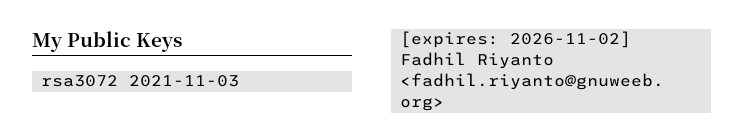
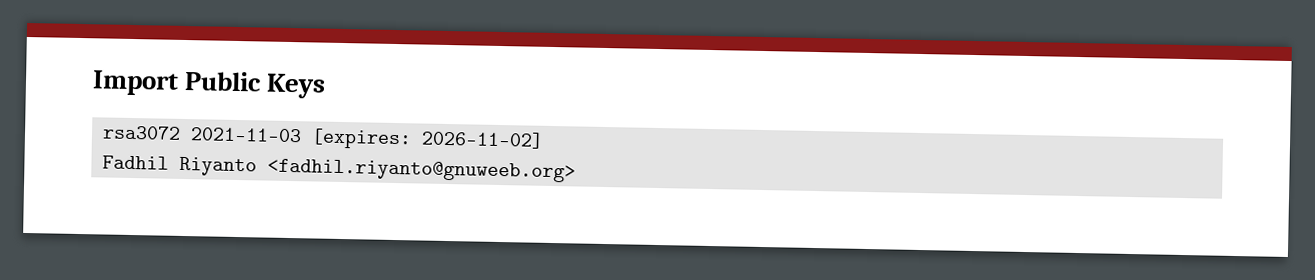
[32,33,63,52] My -> [92,70,179,96] Import

